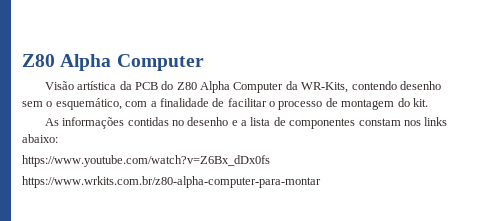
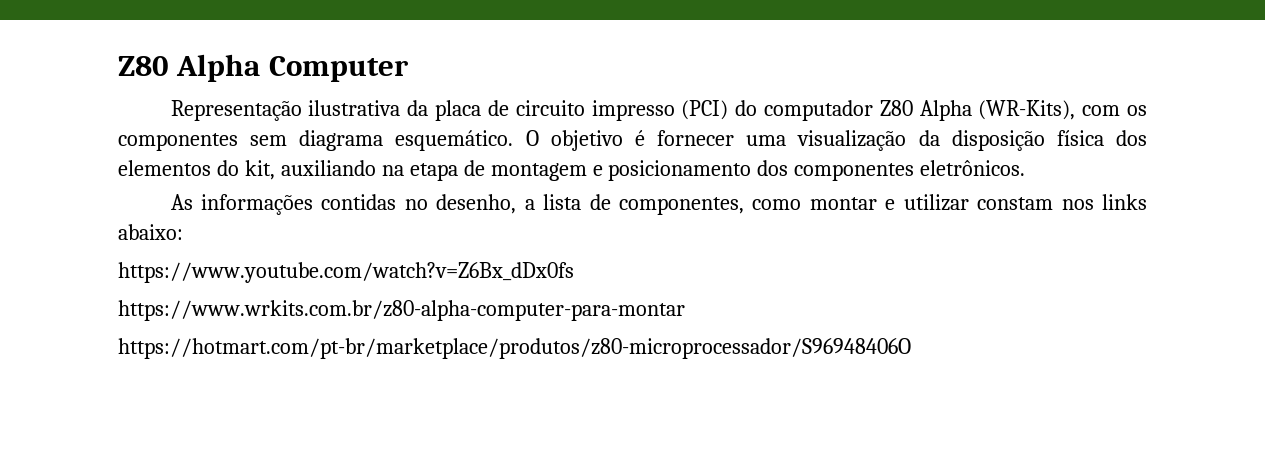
[44,81,441,93] [22,98,428,110] Visão artística da PCB do Z80 Alpha Computer da WR-Kits, contendo desenho sem o esquemático, com a finalidade de facilitar o processo de montagem do kit. -> [170,100,1148,121] [118,130,1148,151] [118,160,1026,181] Representação ilustrativa da placa de circuito impresso (PCI) do computador Z80 Alpha (WR-Kits), com os componentes sem diagrama esquemático. O objetivo é fornecer uma visualização da disposição física dos elementos do kit, auxiliando na etapa de montagem e posicionamento dos componentes eletrônicos.
[187,117,238,126] desenho e -> [436,194,517,214] desenho,
[289,118,356,129] componentes -> [619,194,969,215] componentes, como montar e utilizar
(321, 182) none -> [118,338,911,359] // https://hotmart.com/pt-br/marketplace/produtos/z80-microprocessador/S96948406O

